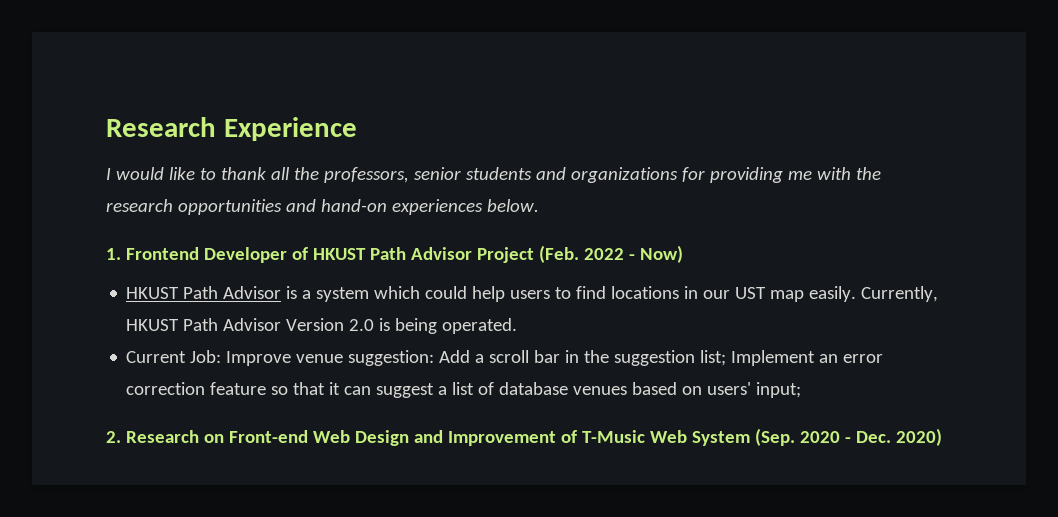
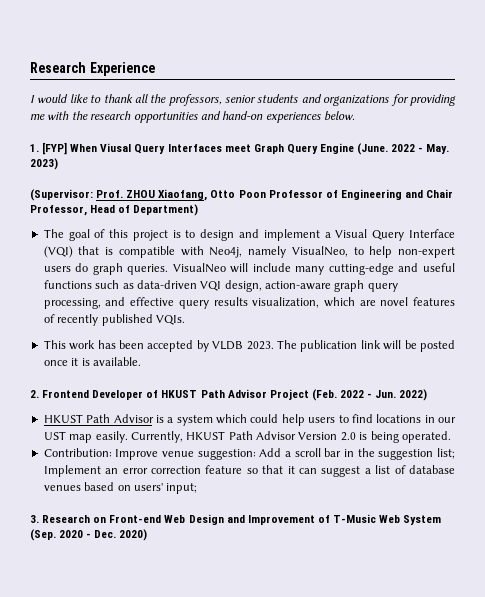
(121, 254) none -> [42,142,450,155] [30,158,58,170] [30,189,454,201] [30,204,199,216] [43,229,456,241] [43,246,456,258] [43,263,455,275] [43,280,398,292] [43,297,456,309] [43,314,185,326] [43,340,455,352] [43,357,141,366] [30,390,39,398] [FYP] When Viusal Query Interfaces meet Graph Query Engine (June. 2022 - May. 2023) // (Supervisor: Prof. ZHOU Xiaofang, Otto Poon Professor of Engineering and Chair Professor, Head of Department) // The goal of this project is to design and implement a Visual Query Interface (VQI) that is compatible with Neo4j, namely VisualNeo, to help non-expert users do graph queries. VisualNeo will include many cutting-edge and useful functions such as data-driven VQI design, action-aware graph query processing, and effective query results visualization, which are novel features of recently published VQIs. // This work has been accepted by VLDB 2023. The publication link will be posted once it is available. // 2.
[639,245,683,263] Now) -> [375,389,428,401] Jun. 2022)
[126,350,222,363] Current Job: -> [43,448,112,457] Contribution:
[106,431,121,443] 2. -> [30,515,39,523] 3.

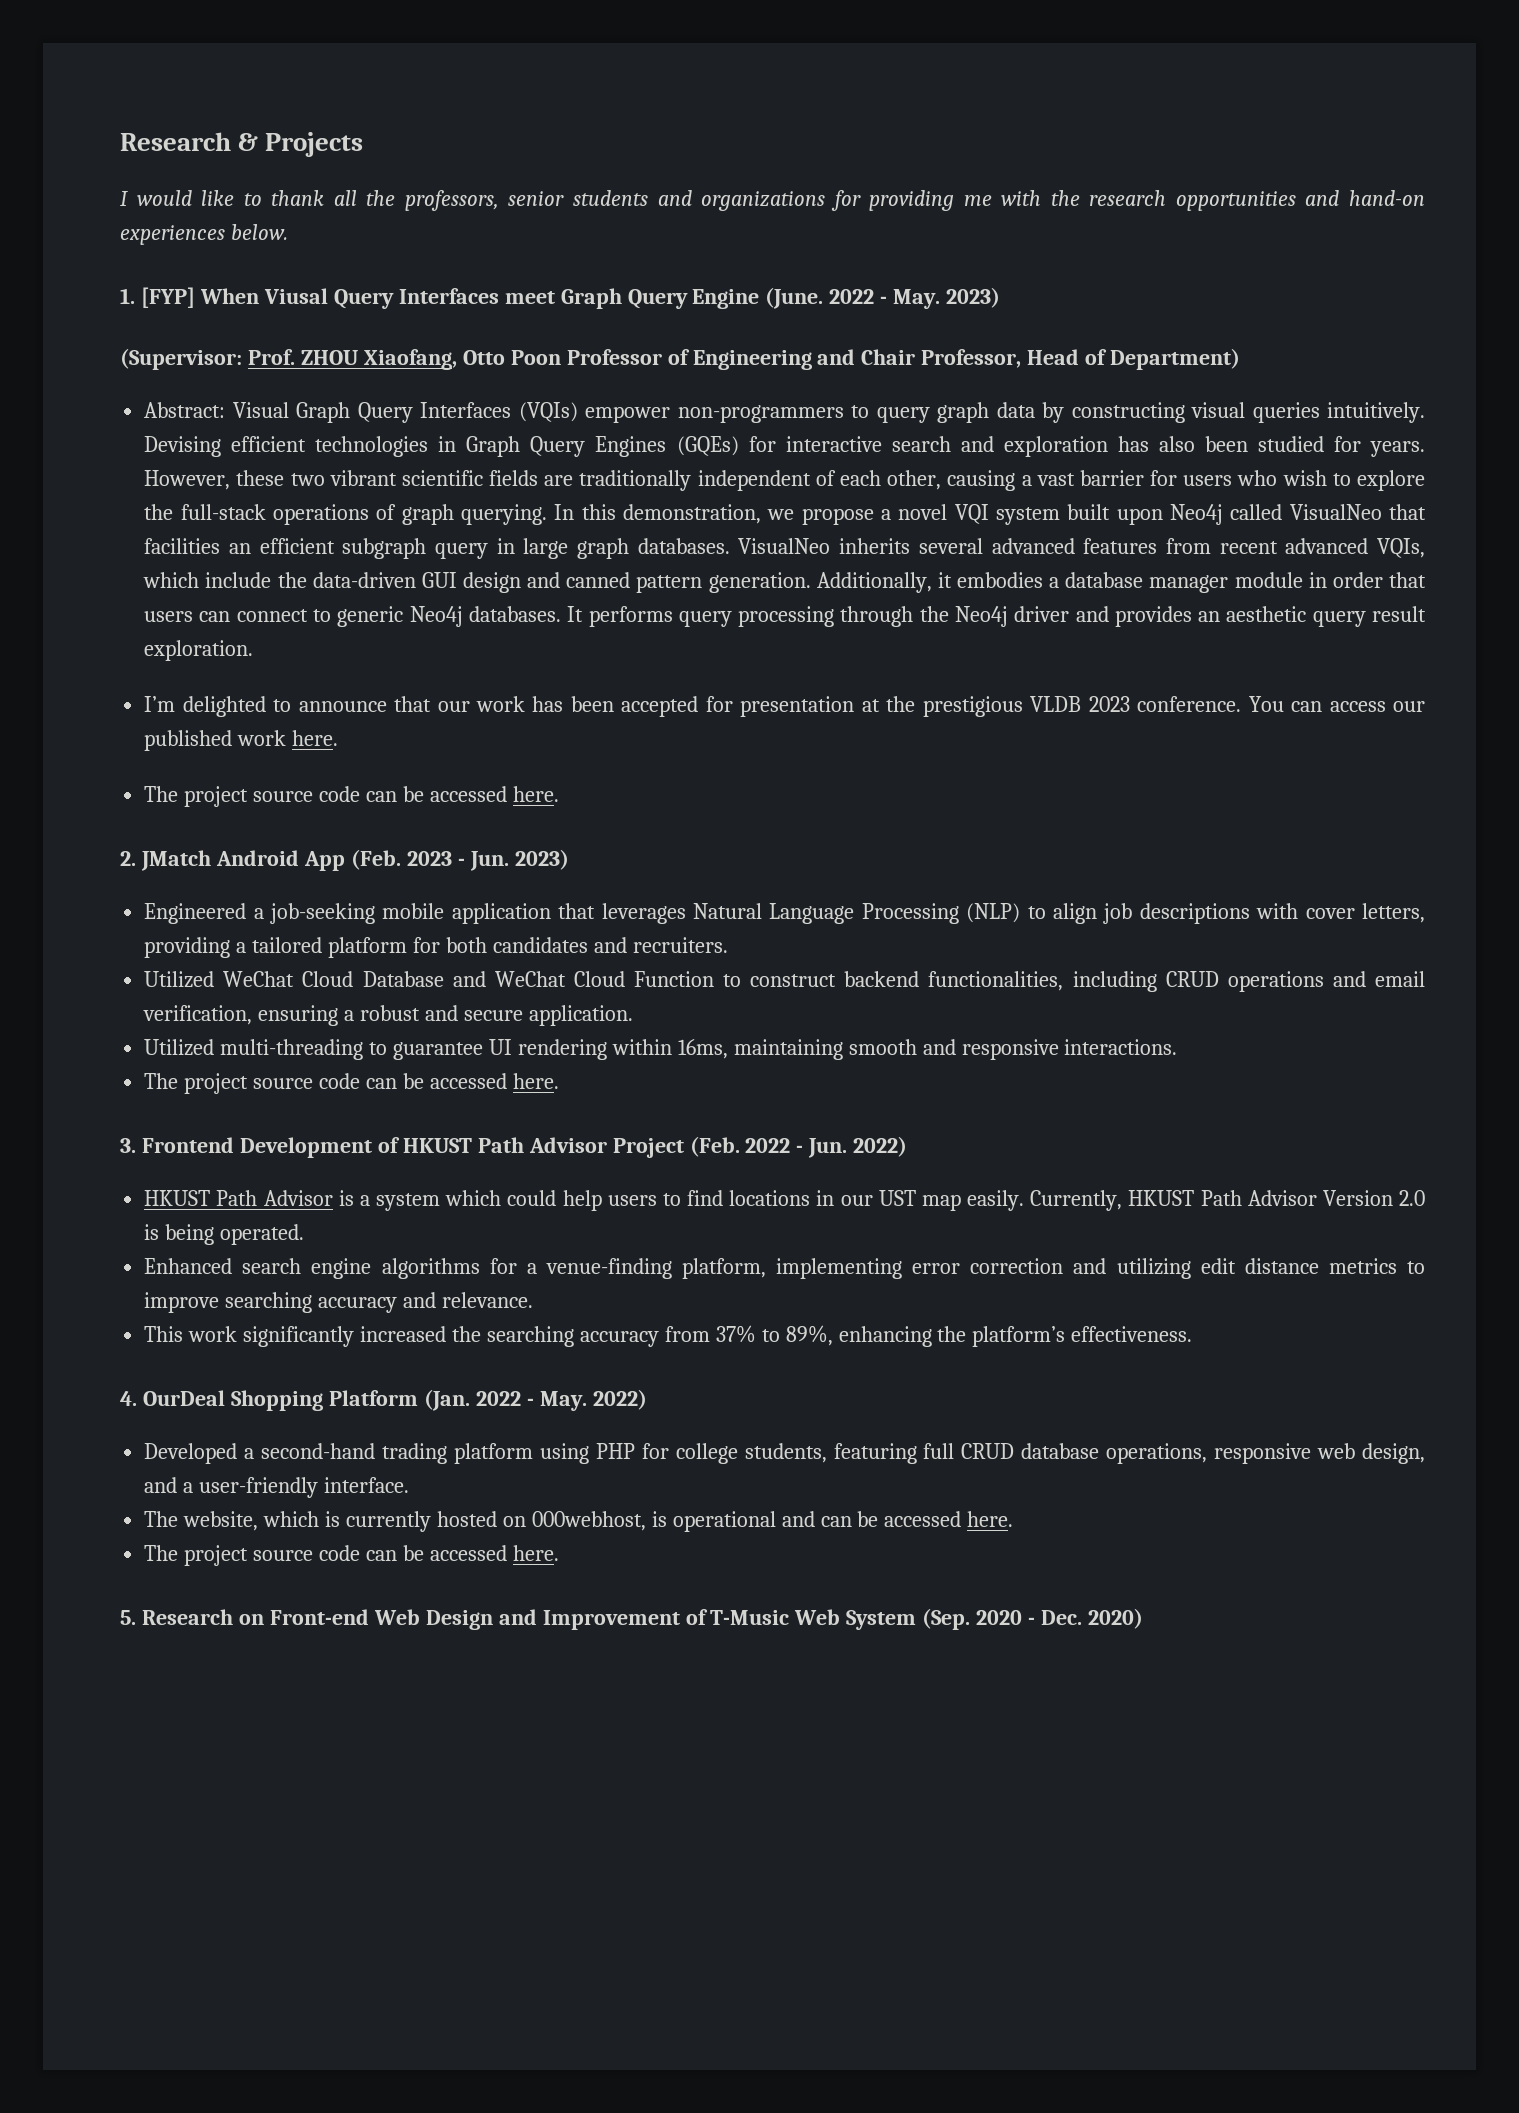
[30,62,155,76] Research Experience -> [120,132,364,157] Research & Projects
[43,229,456,241] [43,246,456,258] [43,263,455,275] [43,280,398,292] [43,297,456,309] [43,314,185,326] [43,340,455,352] [43,357,141,366] [30,390,144,400] The goal of this project is to design and implement a Visual Query Interface (VQI) that is compatible with Neo4j, namely VisualNeo, to help non-expert users do graph queries. VisualNeo will include many cutting-edge and useful functions such as data-driven VQI design, action-aware graph query processing, and effective query results visualization, which are novel features of recently published VQIs. // This work has been accepted by VLDB 2023. The publication link will be posted once it is available. // 2. Frontend Developer -> [144,402,1425,423] [144,436,1426,457] [144,470,1426,491] [144,504,1426,525] [144,538,1426,559] [143,572,1426,593] [144,606,1426,627] [144,640,254,661] [144,696,1426,717] [144,730,339,751] [144,786,559,807] [120,849,569,871] [144,903,1425,924] [144,937,728,958] [144,971,1425,992] [143,1005,633,1026] [144,1039,1178,1060] [144,1073,559,1094] [120,1137,372,1158] Abstract: Visual Graph Query Interfaces (VQIs) empower non-programmers to query graph data by constructing visual queries intuitively. Devising efficient technologies in Graph Query Engines (GQEs) for interactive search and exploration has also been studied for years. However, these two vibrant scientific fields are traditionally independent of each other, causing a vast barrier for users who wish to explore the full-stack operations of graph querying. In this demonstration, we propose a novel VQI system built upon Neo4j called VisualNeo that facilities an efficient subgraph query in large graph databases. VisualNeo inherits several advanced features from recent advanced VQIs, which include the data-driven GUI design and canned pattern generation. Additionally, it embodies a database manager module in order that users can connect to generic Neo4j databases. It performs query processing through the Neo4j driver and provides an aesthetic query result exploration. // I’m delighted to announce that our work has been accepted for presentation at the prestigious VLDB 2023 conference. You can access our published work here. // The project source code can be accessed here. // 2. JMatch Android App (Feb. 2023 - Jun. 2023) // Engineered a job-seeking mobile application that leverages Natural Language Processing (NLP) to align job descriptions with cover letters, providing a tailored platform for both candidates and recruiters. // Utilized WeChat Cloud Database and WeChat Cloud Function to construct backend functionalities, including CRUD operations and email verification, ensuring a robust and secure application. // Utilized multi-threading to guarantee UI rendering within 16ms, maintaining smooth and responsive interactions. // The project source code can be accessed here. // 3. Frontend Development
[43,448,456,460] [43,465,455,477] [43,482,198,494] [30,515,39,523] Contribution: Improve venue suggestion: Add a scroll bar in the suggestion list; Implement an error correction feature so that it can suggest a list of database venues based on users' input; // 3. -> [144,1258,1425,1279] [144,1292,533,1313] [144,1325,1193,1347] [120,1389,647,1411] [144,1443,1425,1464] [144,1477,410,1498] [144,1511,1014,1532] [144,1545,559,1566] [120,1610,136,1625] Enhanced search engine algorithms for a venue-finding platform, implementing error correction and utilizing edit distance metrics to improve searching accuracy and relevance. // This work significantly increased the searching accuracy from 37% to 89%, enhancing the platform’s effectiveness. // 4. OurDeal Shopping Platform (Jan. 2022 - May. 2022) // Developed a second-hand trading platform using PHP for college students, featuring full CRUD database operations, responsive web design, and a user-friendly interface. // The website, which is currently hosted on 000webhost, is operational and can be accessed here. // The project source code can be accessed here. // 5.

